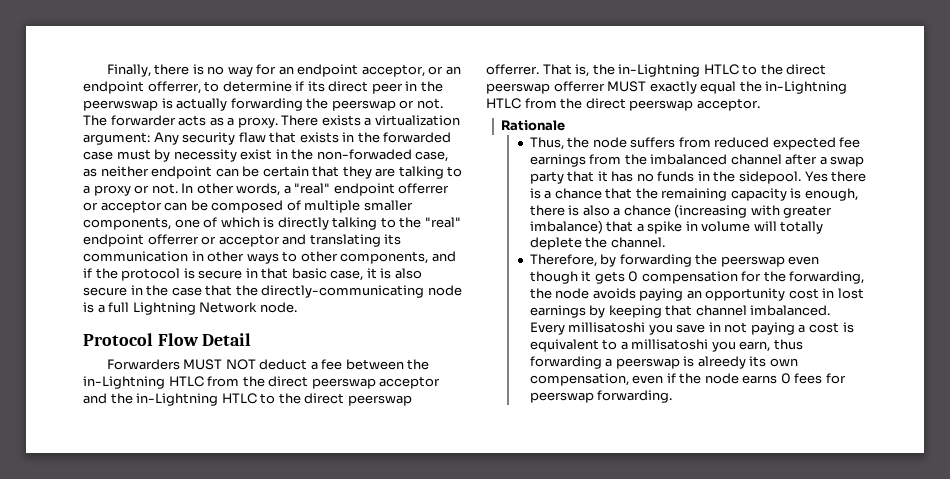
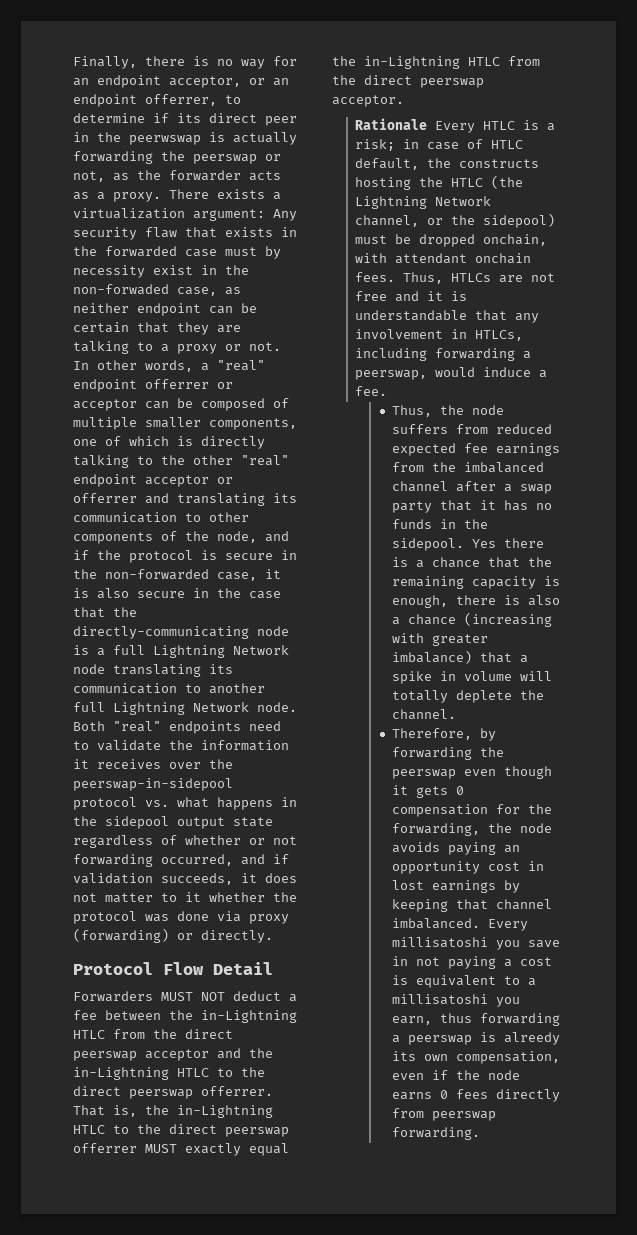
[416,98,443,109] [83,115,107,126] not. The -> [73,170,161,182] not, as the
[424,217,461,228] [83,234,280,247] "real" endpoint offerrer or acceptor -> [193,455,289,466] [73,474,233,487] [73,493,137,503] other "real" endpoint acceptor or offerrer
[191,251,429,264] in other ways to other components, -> [185,512,249,522] [73,531,257,544] to other components of the node,
[261,268,327,279] that basic -> [73,569,209,580] the non-forwarded
[259,302,297,313] node. -> [73,664,233,677] [73,683,265,694] [73,702,297,715] [73,721,281,734] [73,740,289,751] [73,759,233,769] [73,778,233,791] [73,797,297,810] [73,816,273,829] [73,835,297,848] [73,854,289,867] [73,873,297,885] [73,892,297,903] [73,911,289,924] [73,928,273,943] node translating its communication to another full Lightning Network node. Both "real" endpoints need to validate the information it receives over the peerswap-in-sidepool protocol vs. what happens in the sidepool output state regardless of whether or not forwarding occurred, and if validation succeeds, it does not matter to it whether the protocol was done via proxy (forwarding) or directly.
(565, 125) none -> [434,120,555,133] [354,139,523,151] [354,158,539,170] [354,175,523,190] [354,196,491,209] [354,213,555,228] [354,234,547,247] [354,253,531,264] [354,272,555,284] [354,291,467,302] [354,310,539,323] [354,329,523,341] [354,348,531,361] [354,367,547,380] [354,386,387,396] Every HTLC is a risk; in case of HTLC default, the constructs hosting the HTLC (the Lightning Network channel, or the sidepool) must be dropped onchain, with attendant onchain fees. Thus, HTLCs are not free and it is understandable that any involvement in HTLCs, including forwarding a peerswap, would induce a fee.
[825,373,846,384] for -> [496,1089,561,1102] [392,1108,425,1118] directly from

